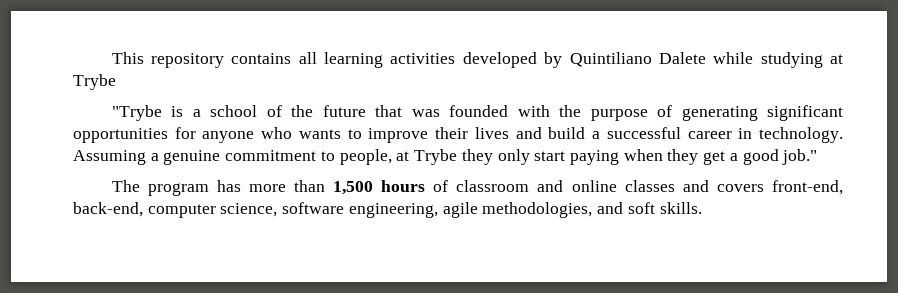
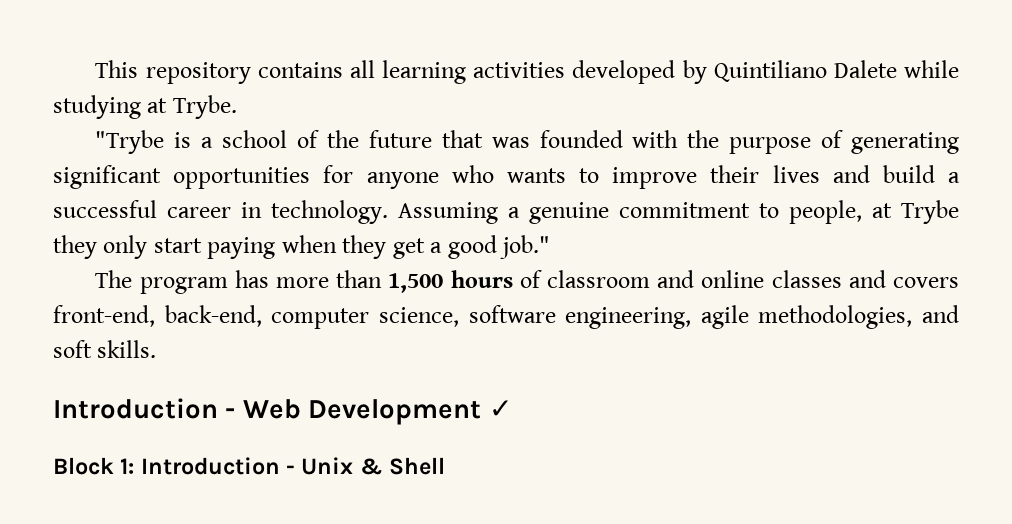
[73,74,116,90] Trybe -> [172,95,237,119] Trybe.
(702, 208) none -> [53,398,512,425] [53,457,446,475] // Introduction - Web Development ✓ // Block 1: Introduction - Unix & Shell

